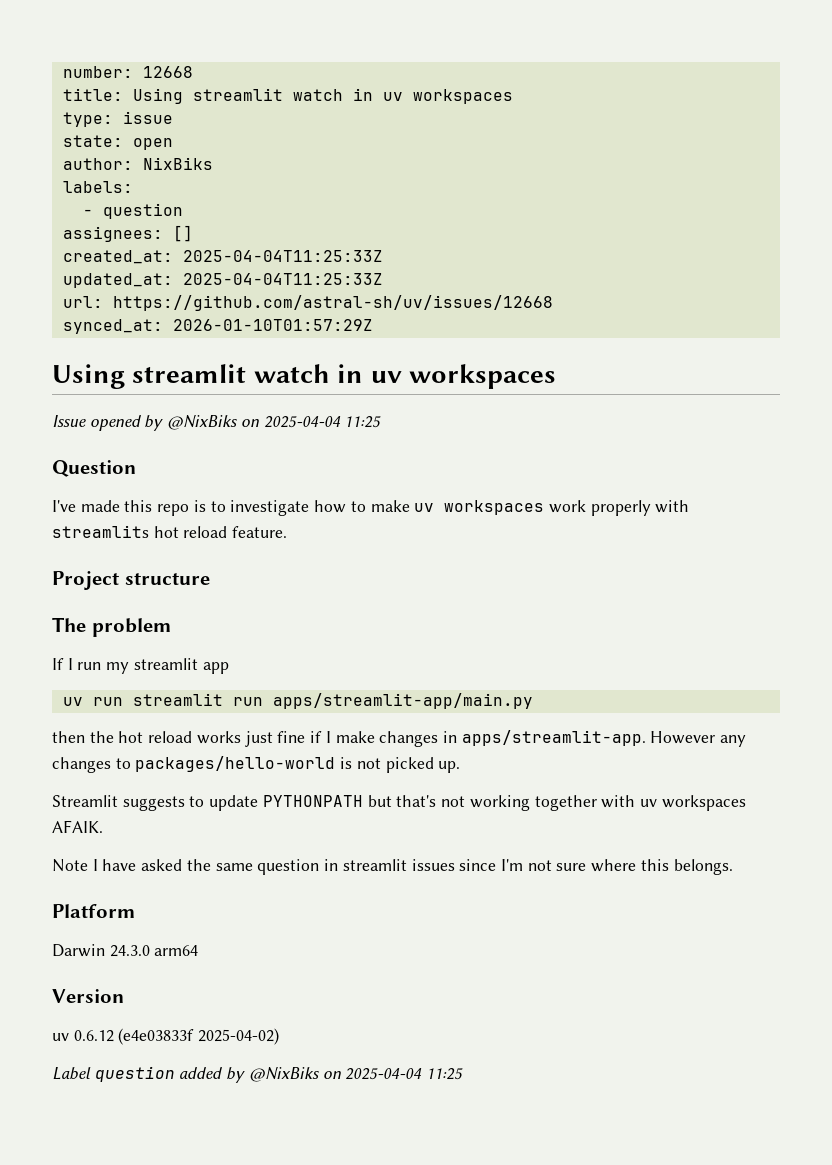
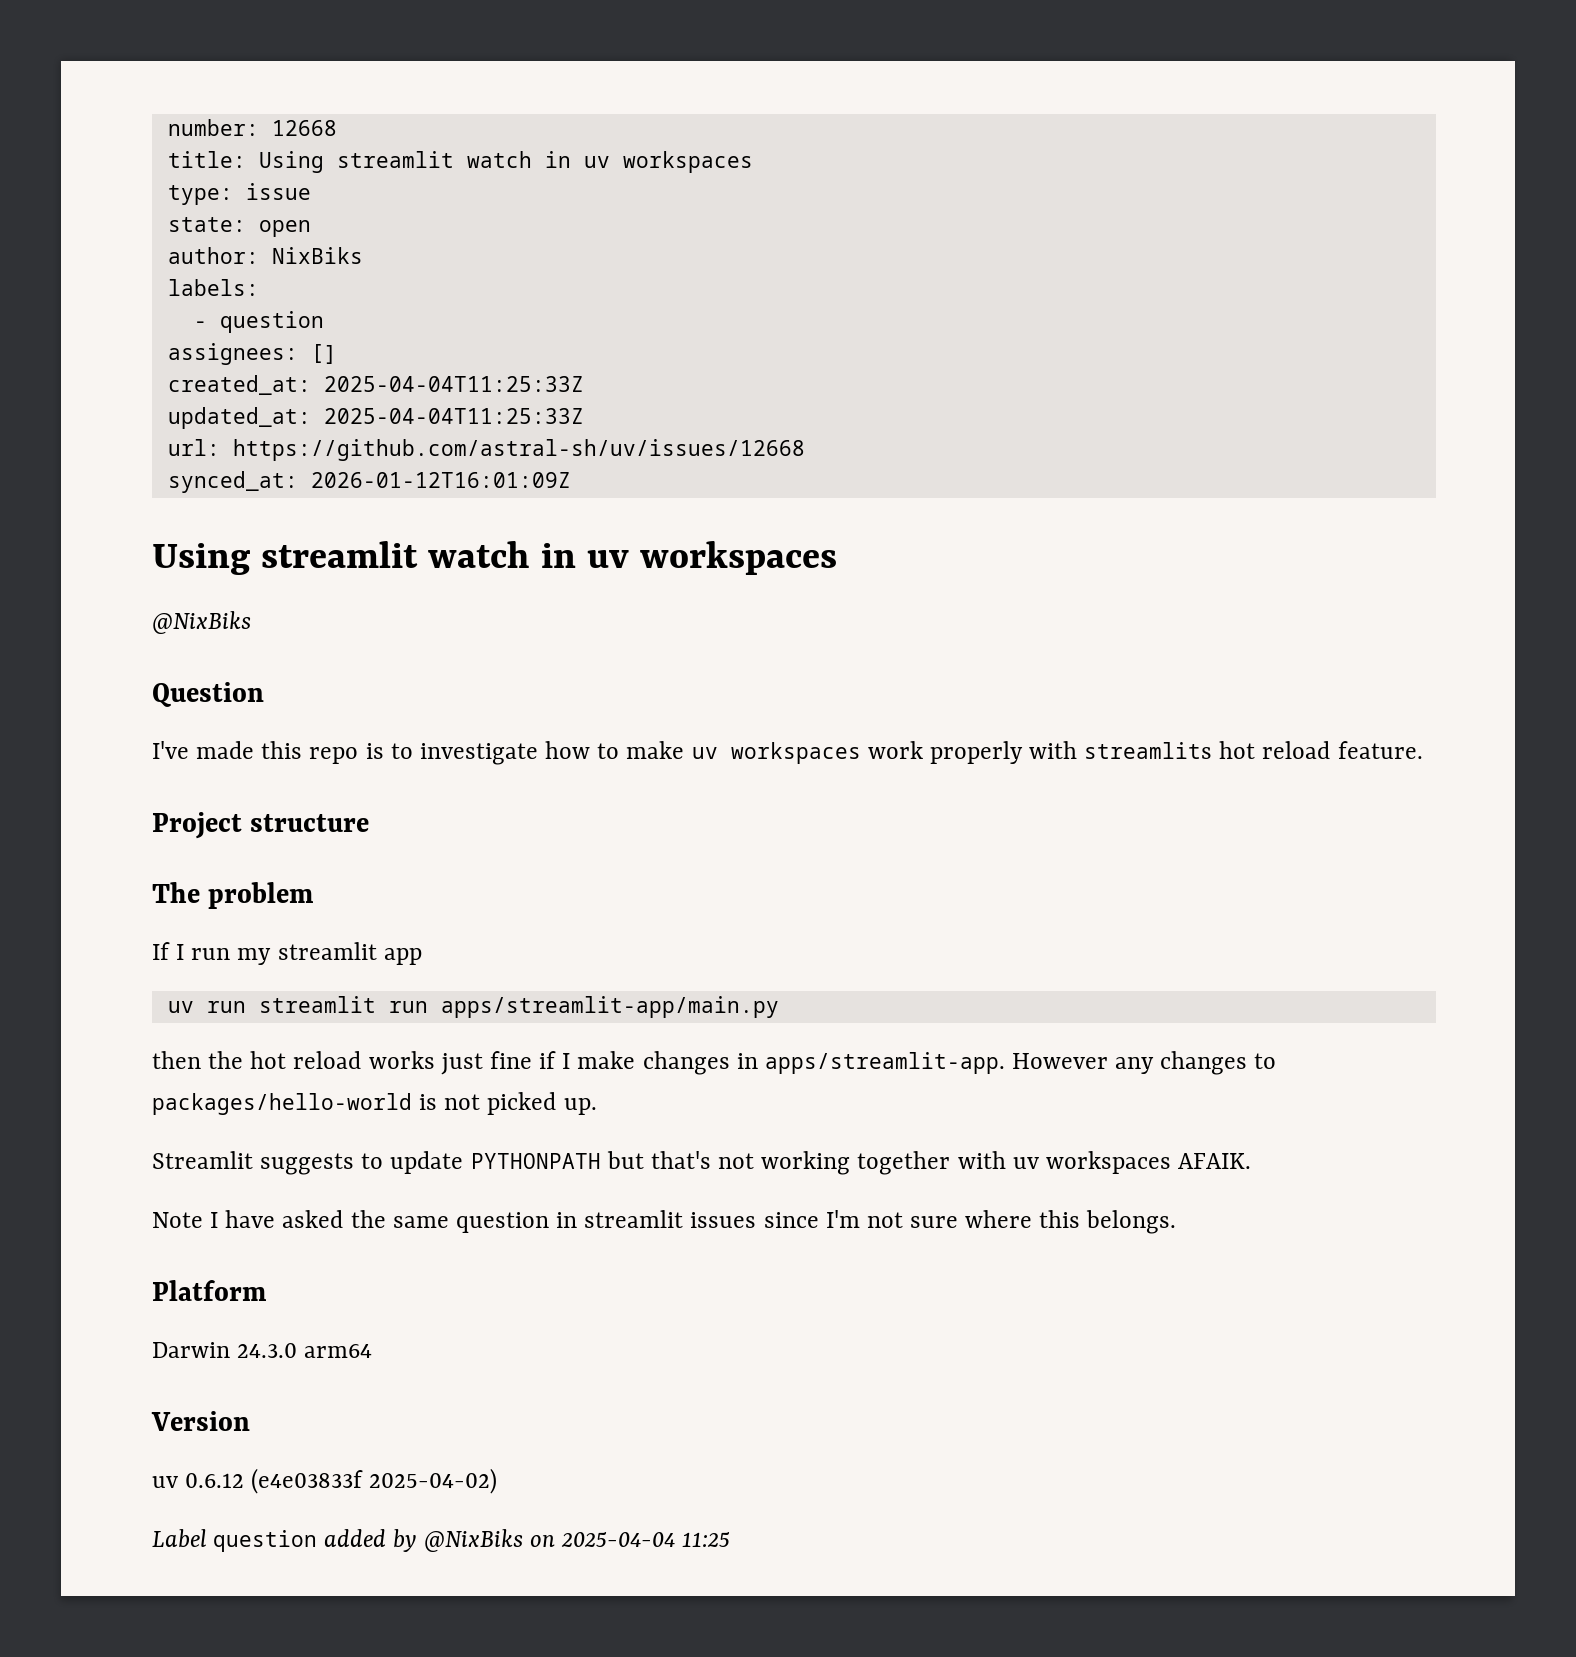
[172,319,373,331] [52,364,557,389] [52,415,382,431] 2026-01-10T01:57:29Z // Using streamlit watch in uv workspaces // Issue opened by @NixBiks on 2025-04-04 11:25 -> [310,472,571,488] [152,541,838,575] [152,611,251,634] 2026-01-12T16:01:09Z // Using streamlit watch in uv workspaces // @NixBiks

